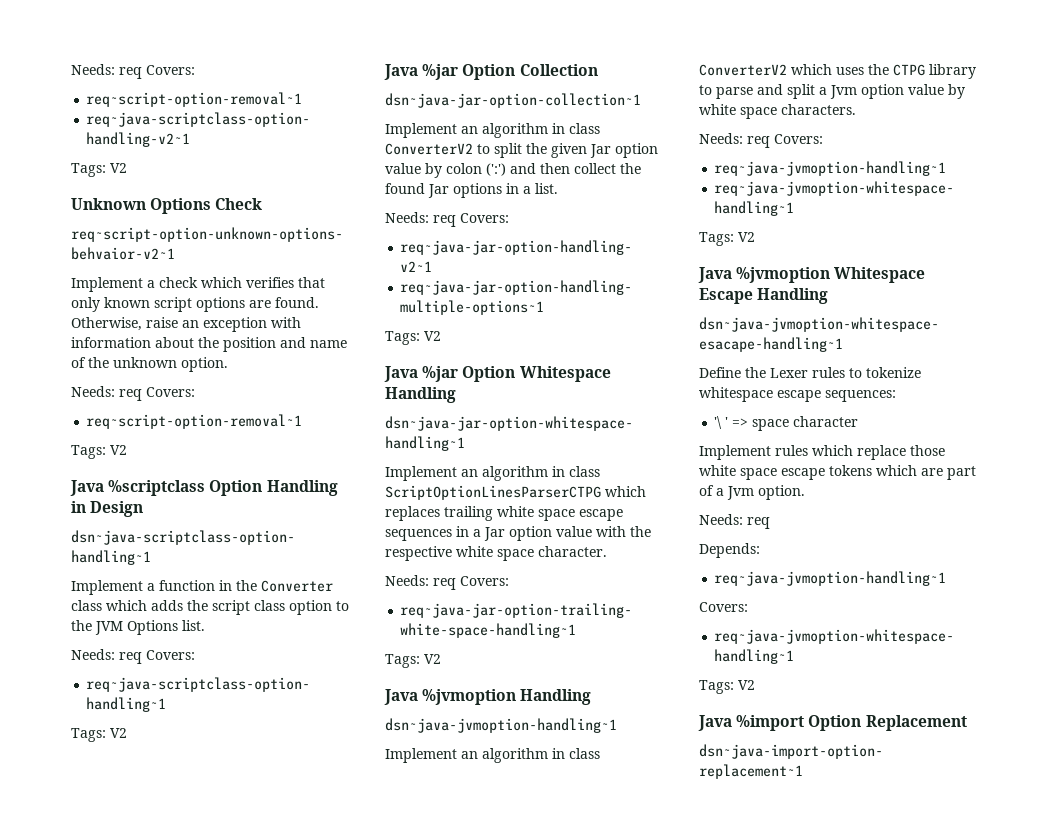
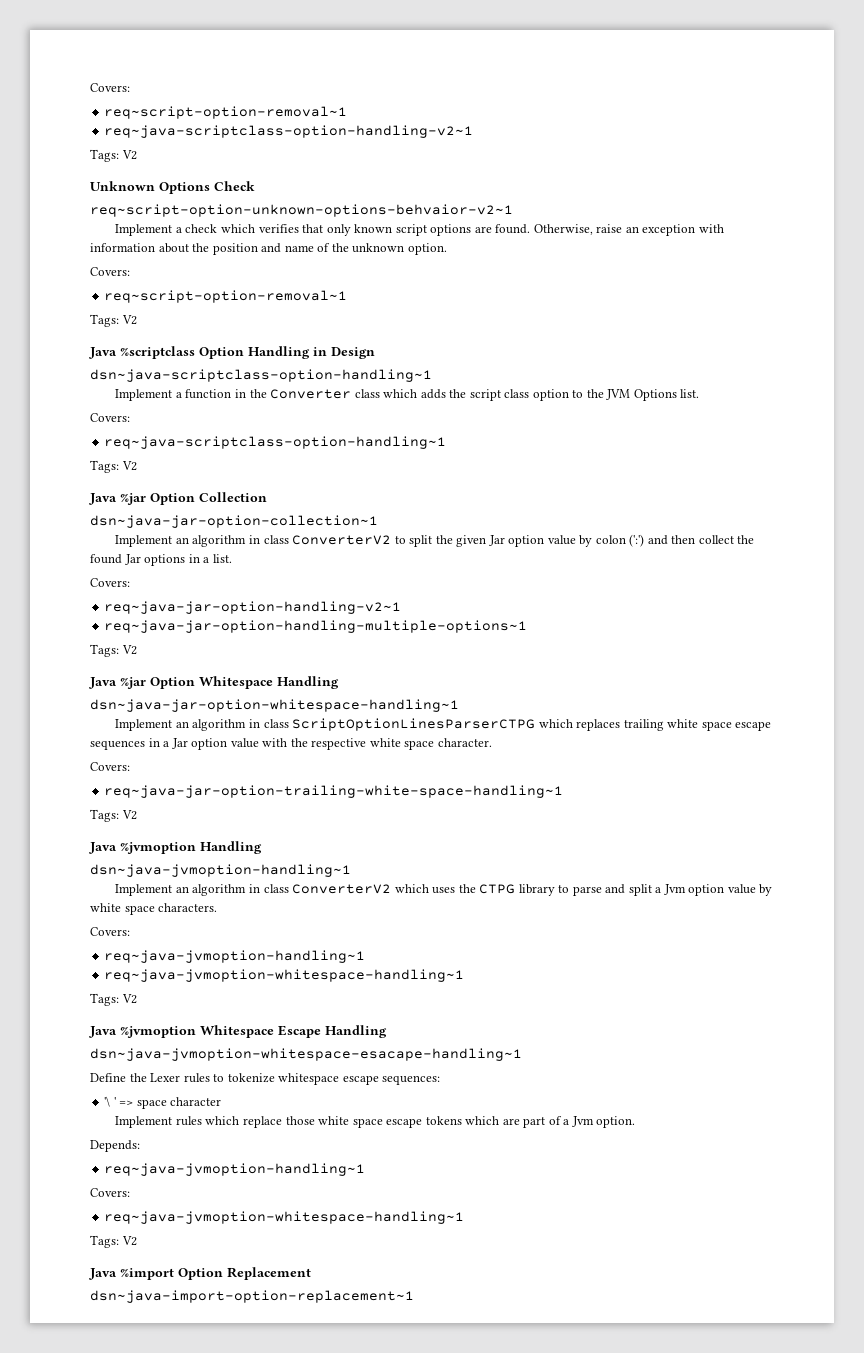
[71,64,142,79] Needs: req -> (90, 87) none
[71,386,142,401] Needs: req -> (447, 249) none
[71,649,142,664] Needs: req -> (700, 393) none
[385,212,456,227] Needs: req -> (232, 558) none
[385,575,456,590] Needs: req -> (492, 742) none
[699,133,770,148] Needs: req -> (218, 907) none
[699,514,770,529] // Needs: req -> (636, 1122) none

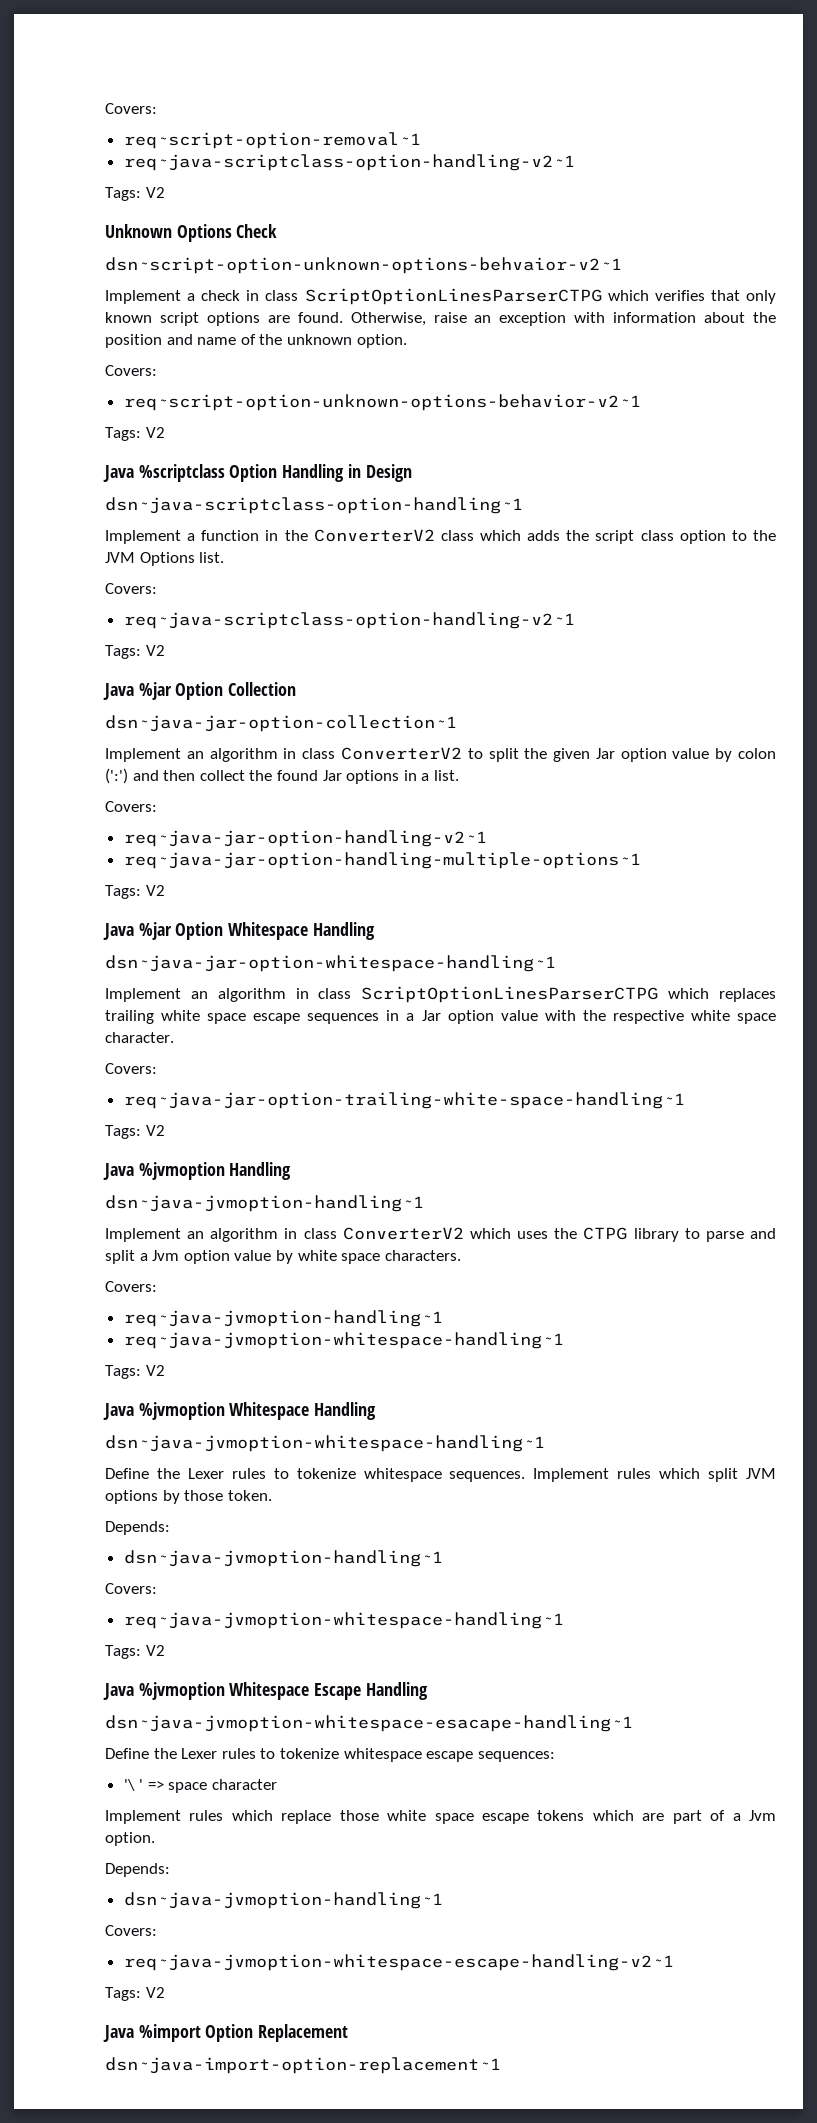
[90,204,513,217] req~script-option-unknown-options-behvaior-v2~1 -> [105,257,622,274] dsn~script-option-unknown-options-behvaior-v2~1
(218, 228) none -> [246,288,602,305] in class ScriptOptionLinesParserCTPG
[104,290,348,303] req~script-option-removal~1 -> [123,394,641,411] req~script-option-unknown-options-behavior-v2~1
[270,389,352,399] Converter -> [313,529,435,542] ConverterV2
[104,436,447,449] req~java-scriptclass-option-handling~1 -> [123,612,575,629] req~java-scriptclass-option-handling-v2~1
(137, 999) none -> [103,1402,377,1420] [105,1435,545,1452] [105,1468,776,1482] [105,1490,272,1504] [105,1521,170,1535] [123,1550,443,1567] [105,1583,157,1594] [123,1612,564,1629] [105,1645,165,1659] // Java %jvmoption Whitespace Handling // dsn~java-jvmoption-whitespace-handling~1 // Define the Lexer rules to tokenize whitespace sequences. Implement rules which split JVM options by those token. // Depends: // dsn~java-jvmoption-handling~1 // Covers: // req~java-jvmoption-whitespace-handling~1 // Tags: V2
[104,1163,366,1176] [90,1188,130,1197] [104,1211,465,1224] req~java-jvmoption-handling~1 // Covers: // req~java-jvmoption-whitespace-handling~1 -> [123,1892,443,1909] [105,1925,157,1936] [123,1954,674,1971] dsn~java-jvmoption-handling~1 // Covers: // req~java-jvmoption-whitespace-escape-handling-v2~1

